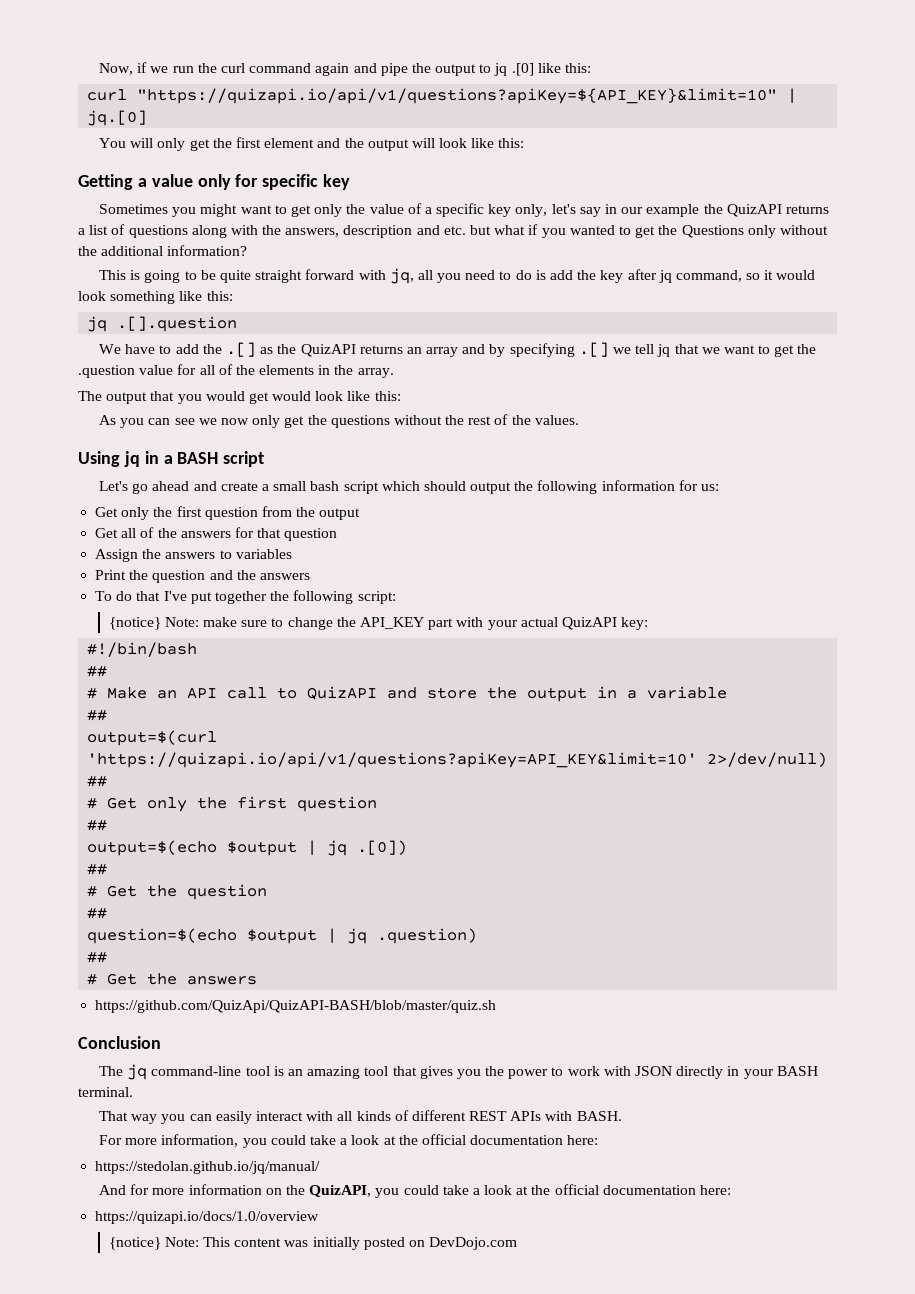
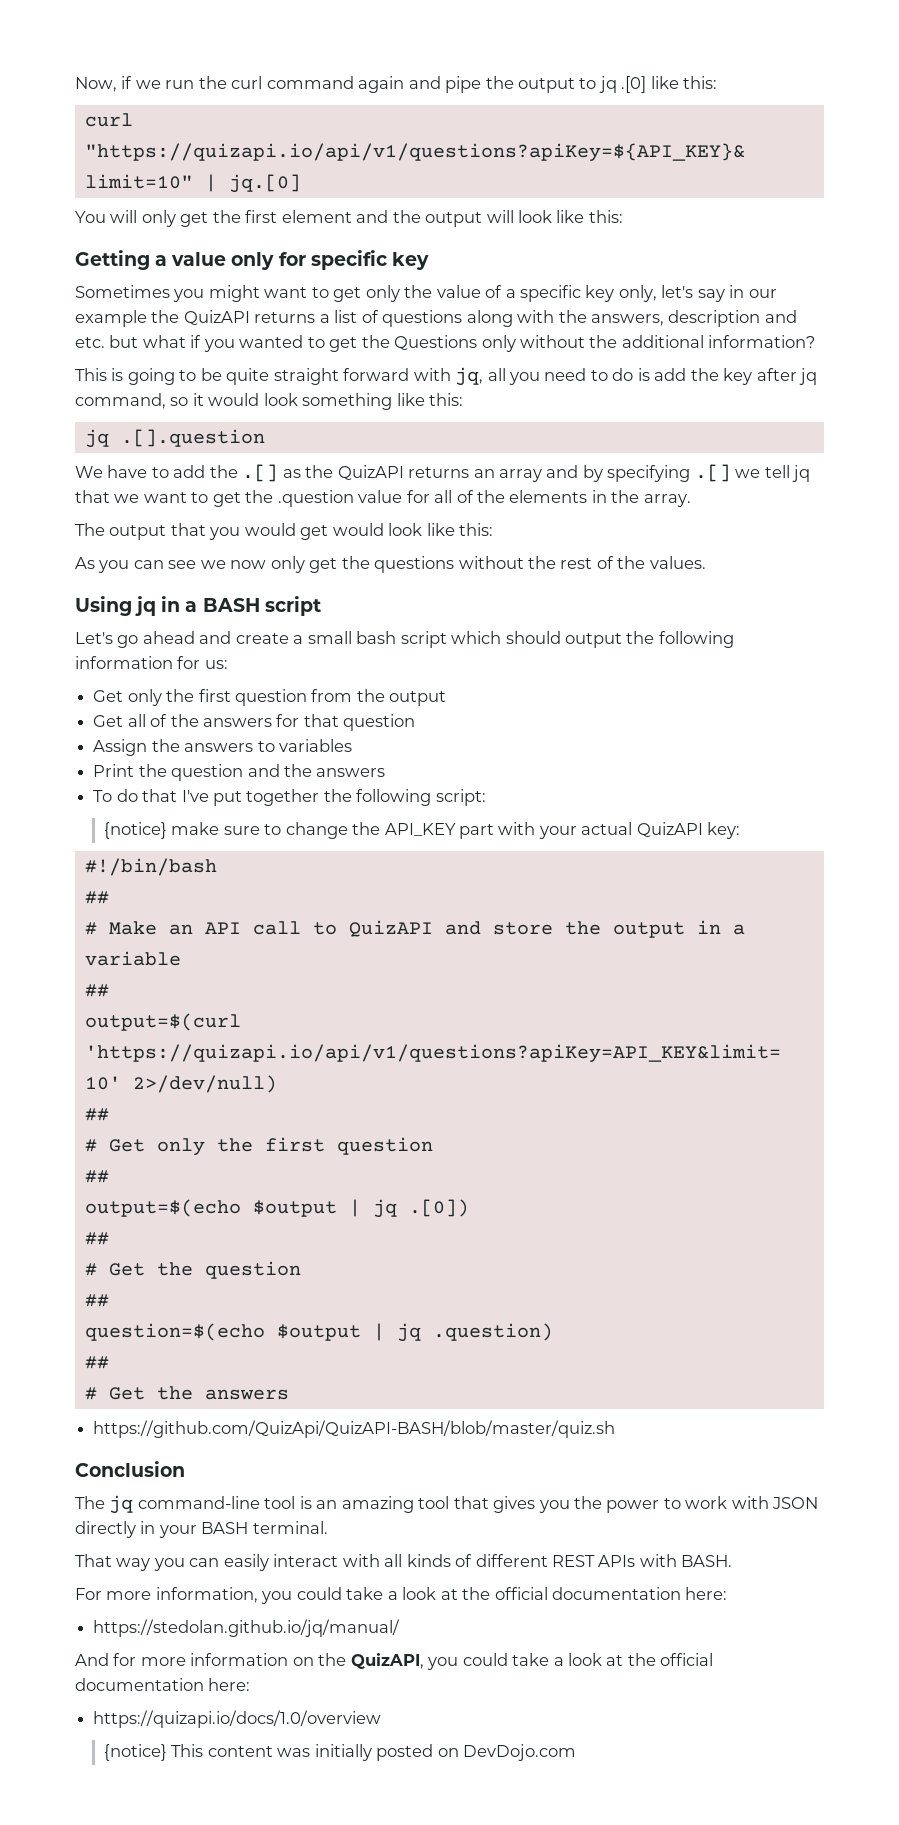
[164,617,199,627] Note: -> (167, 830) none
[164,1237,199,1247] Note: -> (167, 1752) none

